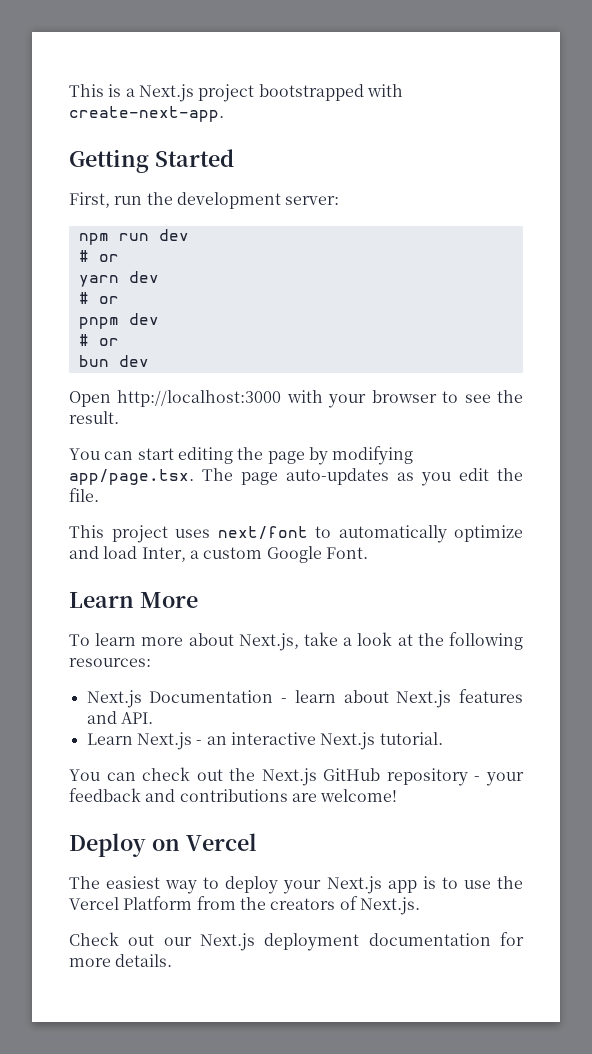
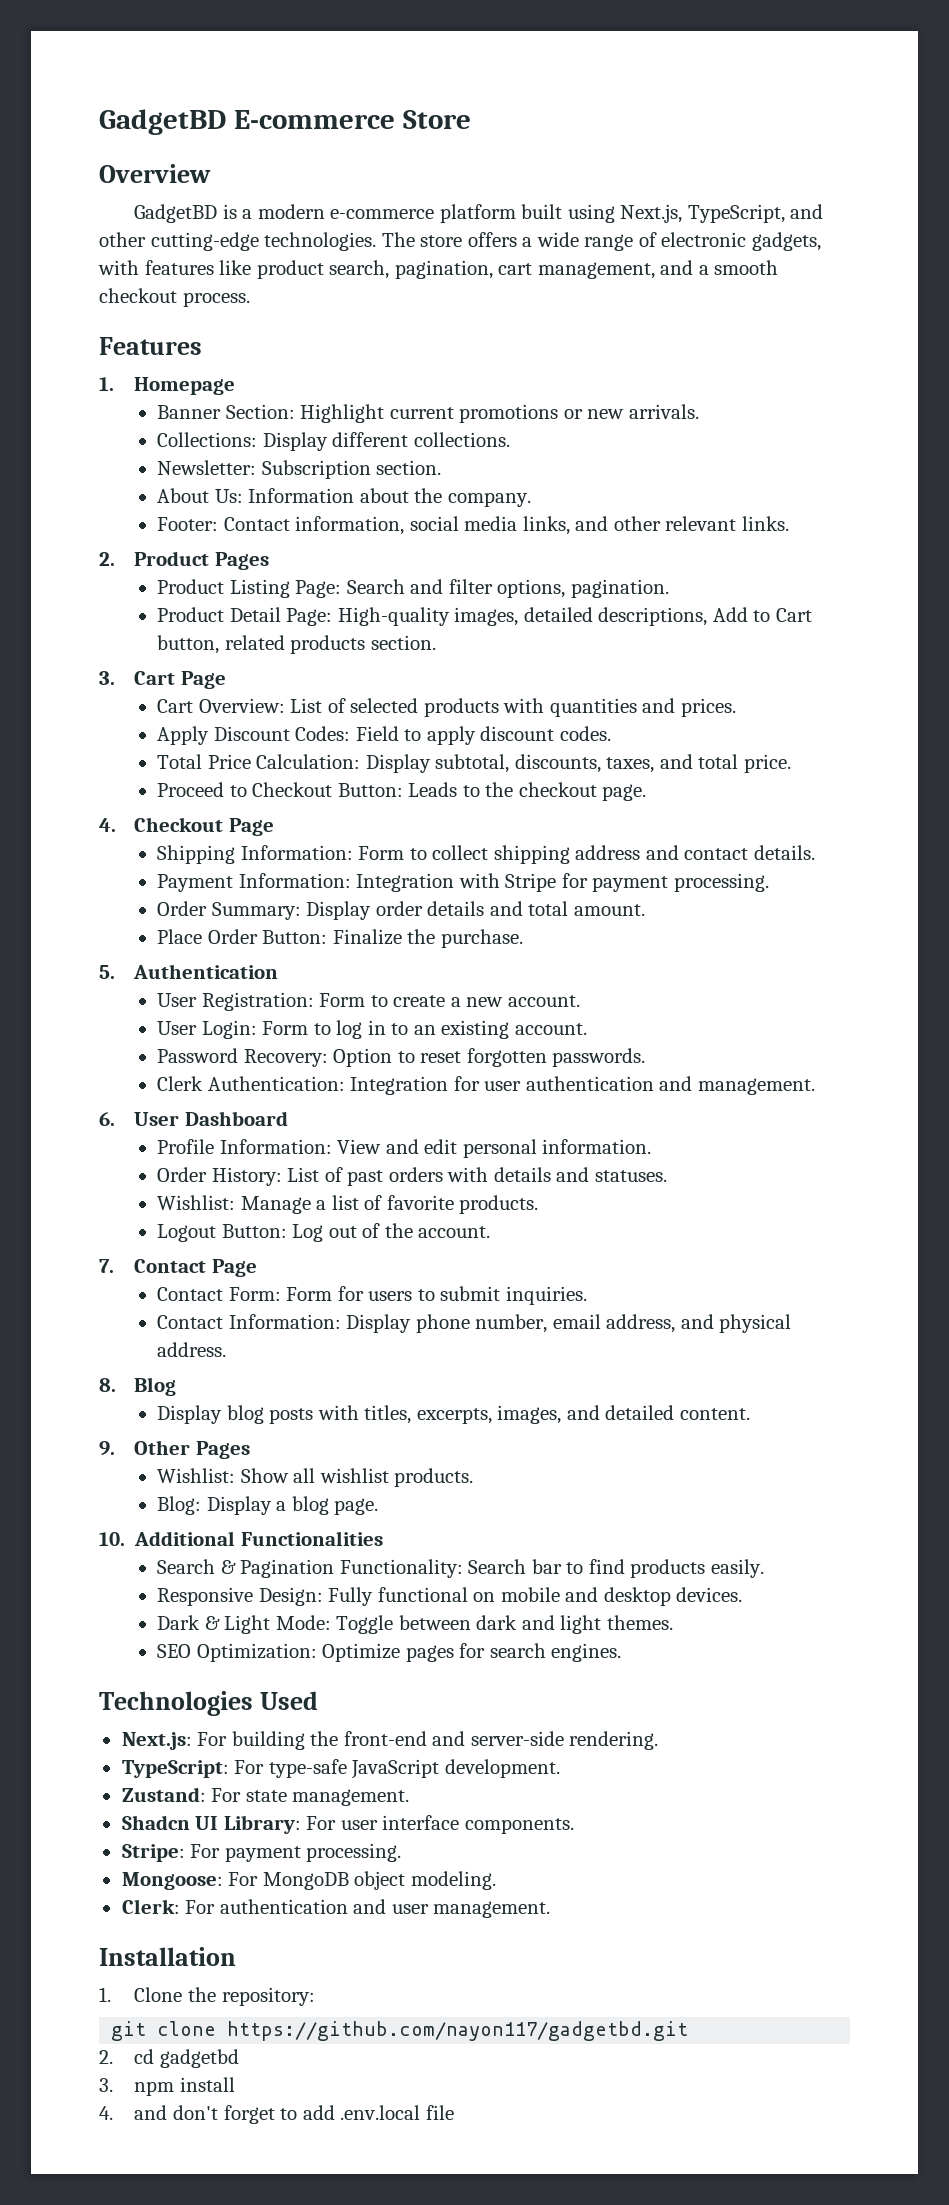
[69,84,403,102] [69,106,224,122] [69,149,234,173] [69,192,340,209] [78,229,189,245] [78,250,119,262] [78,271,159,287] [78,292,119,304] [78,313,159,329] [78,334,119,346] [78,355,149,367] [69,390,523,408] [69,411,119,424] [69,446,414,465] [69,468,523,486] [69,488,99,502] [69,525,523,543] [69,546,368,563] [69,592,198,608] [69,632,523,651] [69,658,151,667] [86,689,523,708] [86,711,153,724] [86,732,443,750] [69,767,524,786] [69,788,398,802] [69,833,257,857] [69,876,523,894] [69,896,420,915] [69,932,524,951] [69,954,173,967] This is a Next.js project bootstrapped with create-next-app. // Getting Started // First, run the development server: // npm run dev // # or // yarn dev // # or // pnpm dev // # or // bun dev // Open http://localhost:3000 with your browser to see the result. // You can start editing the page by modifying app/page.tsx. The page auto-updates as you edit the file. // This project uses next/font to automatically optimize and load Inter, a custom Google Font. // Learn More // To learn more about Next.js, take a look at the following resources: // Next.js Documentation - learn about Next.js features and API. // Learn Next.js - an interactive Next.js tutorial. // You can check out the Next.js GitHub repository - your feedback and contributions are welcome! // Deploy on Vercel // The easiest way to deploy your Next.js app is to use the Vercel Platform from the creators of Next.js. // Check out our Next.js deployment documentation for more details. -> [99,109,471,135] [99,164,211,183] [134,204,824,223] [99,232,821,251] [98,260,779,279] [99,288,250,307] [99,337,202,355] [99,377,236,395] [157,404,699,423] [157,432,510,451] [157,460,442,479] [157,488,531,507] [157,516,789,535] [99,551,269,570] [157,579,669,598] [157,607,812,626] [157,635,436,654] [99,671,226,689] [157,698,736,717] [157,726,611,745] [157,754,791,773] [157,782,647,801] [99,817,274,836] [157,845,815,864] [157,873,769,892] [157,901,645,920] [157,929,523,948] [99,964,279,979] [157,992,580,1011] [157,1020,587,1039] [157,1048,646,1067] [157,1076,815,1095] [99,1111,288,1126] [157,1139,652,1158] [157,1167,667,1186] [157,1195,539,1214] [157,1223,491,1242] [99,1259,257,1277] [157,1286,587,1305] [157,1314,792,1333] [157,1342,227,1357] [99,1377,177,1396] [157,1405,750,1424] [99,1440,250,1459] [157,1468,474,1487] [157,1496,379,1515] [99,1531,383,1546] [157,1559,764,1578] [157,1587,743,1606] [157,1615,673,1634] [157,1643,622,1662] [99,1691,318,1716] [121,1731,659,1750] [121,1759,560,1779] [121,1787,410,1806] [121,1815,574,1834] [121,1843,402,1862] [121,1871,496,1890] [121,1899,551,1918] [99,1947,236,1966] [99,1987,315,2006] [111,2021,689,2041] [99,2049,239,2068] [99,2077,235,2096] [99,2105,454,2124] GadgetBD E-commerce Store // Overview // GadgetBD is a modern e-commerce platform built using Next.js, TypeScript, and other cutting-edge technologies. The store offers a wide range of electronic gadgets, with features like product search, pagination, cart management, and a smooth checkout process. // Features // 1. Homepage // Banner Section: Highlight current promotions or new arrivals. // Collections: Display different collections. // Newsletter: Subscription section. // About Us: Information about the company. // Footer: Contact information, social media links, and other relevant links. // 2. Product Pages // Product Listing Page: Search and filter options, pagination. // Product Detail Page: High-quality images, detailed descriptions, Add to Cart button, related products section. // 3. Cart Page // Cart Overview: List of selected products with quantities and prices. // Apply Discount Codes: Field to apply discount codes. // Total Price Calculation: Display subtotal, discounts, taxes, and total price. // Proceed to Checkout Button: Leads to the checkout page. // 4. Checkout Page // Shipping Information: Form to collect shipping address and contact details. // Payment Information: Integration with Stripe for payment processing. // Order Summary: Display order details and total amount. // Place Order Button: Finalize the purchase. // 5. Authentication // User Registration: Form to create a new account. // User Login: Form to log in to an existing account. // Password Recovery: Option to reset forgotten passwords. // Clerk Authentication: Integration for user authentication and management. // 6. User Dashboard // Profile Information: View and edit personal information. // Order History: List of past orders with details and statuses. // Wishlist: Manage a list of favorite products. // Logout Button: Log out of the account. // 7. Contact Page // Contact Form: Form for users to submit inquiries. // Contact Information: Display phone number, email address, and physical address. // 8. Blog // Display blog posts with titles, excerpts, images, and detailed content. // 9. Other Pages // Wishlist: Show all wishlist products. // Blog: Display a blog page. // 10. Additional Functionalities // Search & Pagination Functionality: Search bar to find products easily. // Responsive Design: Fully functional on mobile and desktop devices. // Dark & Light Mode: Toggle between dark and light themes. // SEO Optimization: Optimize pages for search engines. // Technologies Used // Next.js: For building the front-end and server-side rendering. // TypeScript: For type-safe JavaScript development. // Zustand: For state management. // Shadcn UI Library: For user interface components. // Stripe: For payment processing. // Mongoose: For MongoDB object modeling. // Clerk: For authentication and user management. // Installation // 1. Clone the repository: // git clone https://github.com/nayon117/gadgetbd.git // 2. cd gadgetbd // 3. npm install // 4. and don't forget to add .env.local file

